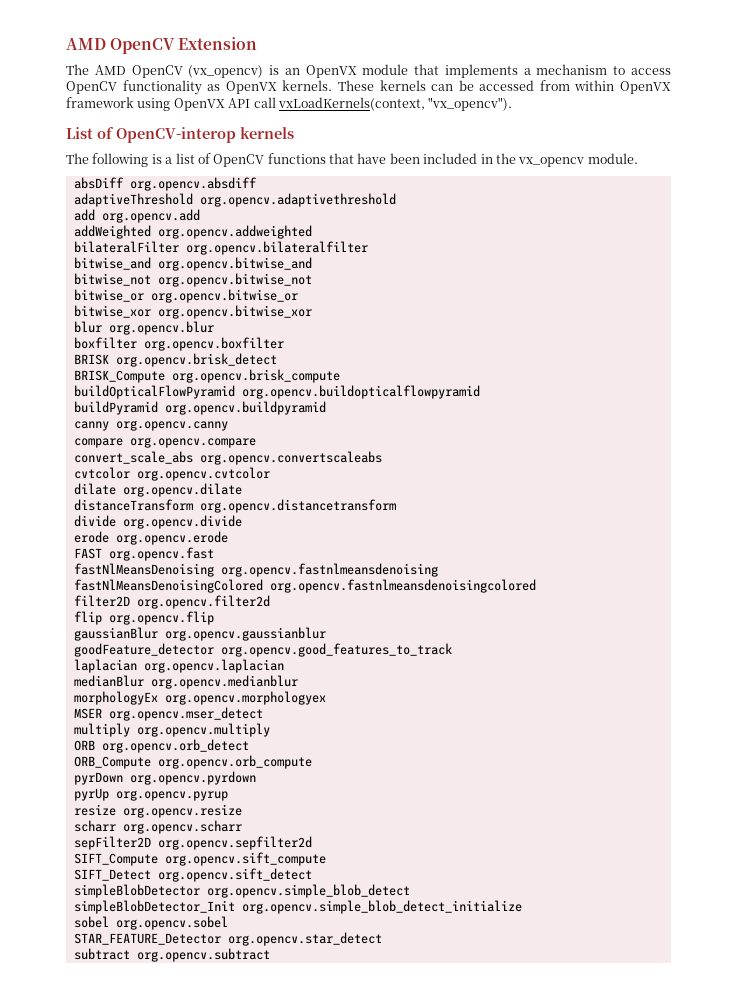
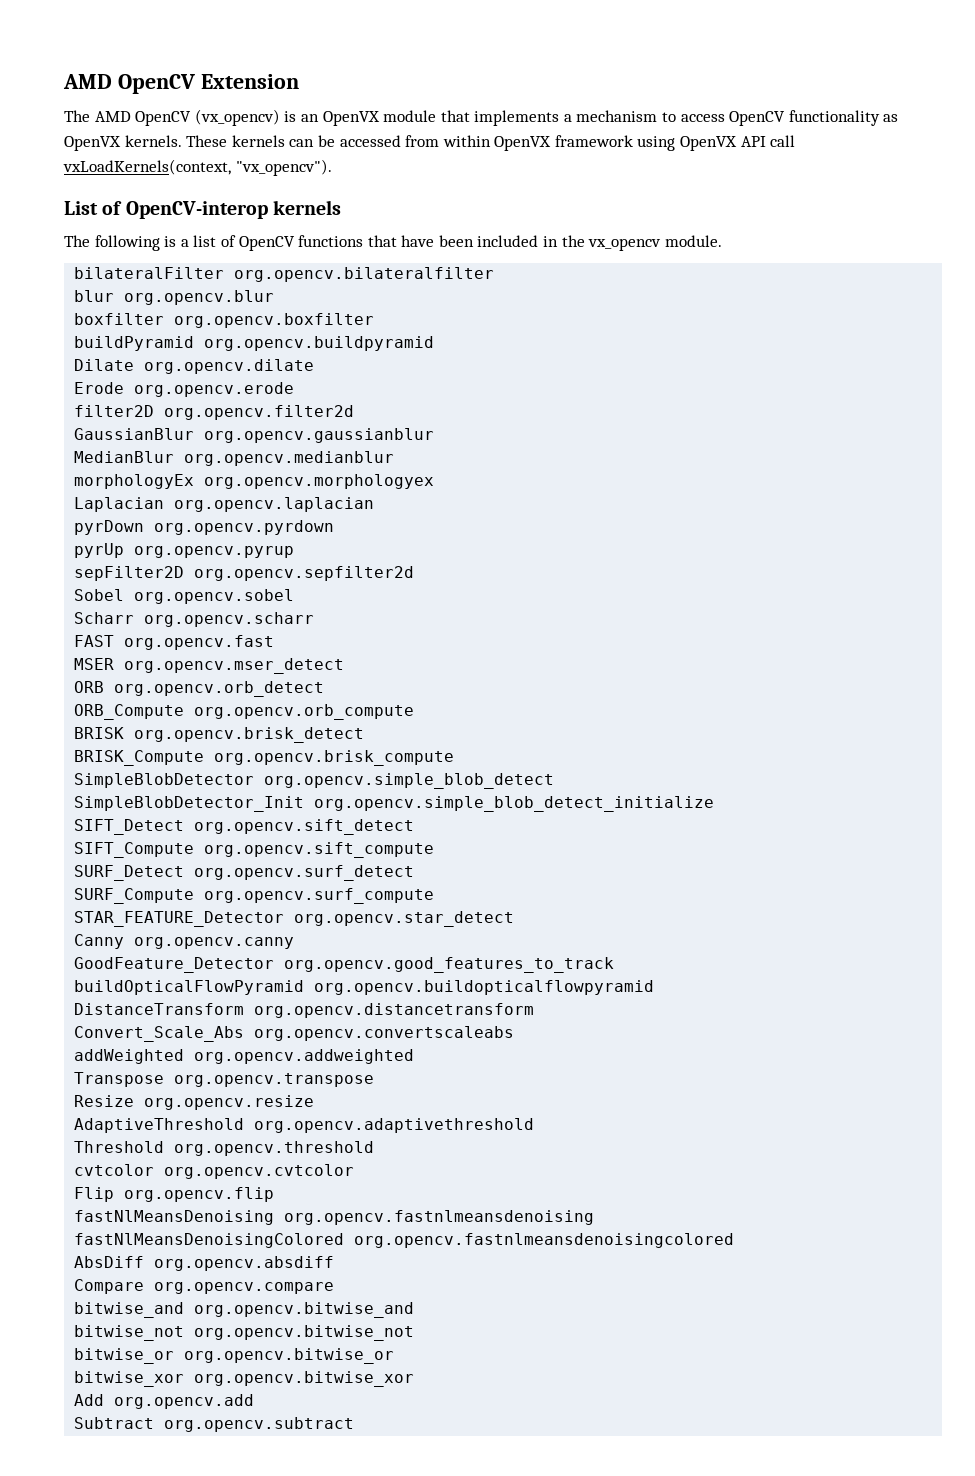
[73,177,257,191] [73,193,396,207] [73,209,200,223] [73,225,312,239] [73,241,368,255] absDiff org.opencv.absdiff // adaptiveThreshold org.opencv.adaptivethreshold // add org.opencv.add // addWeighted org.opencv.addweighted // bilateralFilter org.opencv.bilateralfilter -> [74,267,495,282] [74,290,275,305] [74,313,375,328] [74,336,435,351] [74,359,315,374] [74,382,295,397] [74,405,355,420] [74,428,435,443] [74,451,395,466] [74,474,435,489] [74,497,375,512] [74,520,335,535] [74,543,295,558] [74,566,415,581] [74,589,295,604] [74,612,315,627] [74,635,275,650] [74,658,345,674] [74,681,325,697] [74,704,415,720] [74,727,365,743] [74,750,455,766] [74,773,555,789] [74,796,715,812] [74,819,415,835] [74,842,435,858] [74,865,415,881] [74,888,435,904] [74,911,515,927] [74,934,295,949] [74,957,615,973] [74,980,655,995] [74,1003,535,1018] [74,1026,515,1042] [74,1049,415,1064] [74,1072,375,1087] [74,1095,315,1110] [74,1118,535,1133] [74,1141,375,1156] [74,1164,355,1179] [74,1187,275,1202] [74,1210,595,1225] [74,1233,735,1248] [74,1256,335,1271] [74,1279,335,1294] bilateralFilter org.opencv.bilateralfilter // blur org.opencv.blur // boxfilter org.opencv.boxfilter // buildPyramid org.opencv.buildpyramid // Dilate org.opencv.dilate // Erode org.opencv.erode // filter2D org.opencv.filter2d // GaussianBlur org.opencv.gaussianblur // MedianBlur org.opencv.medianblur // morphologyEx org.opencv.morphologyex // Laplacian org.opencv.laplacian // pyrDown org.opencv.pyrdown // pyrUp org.opencv.pyrup // sepFilter2D org.opencv.sepfilter2d // Sobel org.opencv.sobel // Scharr org.opencv.scharr // FAST org.opencv.fast // MSER org.opencv.mser_detect // ORB org.opencv.orb_detect // ORB_Compute org.opencv.orb_compute // BRISK org.opencv.brisk_detect // BRISK_Compute org.opencv.brisk_compute // SimpleBlobDetector org.opencv.simple_blob_detect // SimpleBlobDetector_Init org.opencv.simple_blob_detect_initialize // SIFT_Detect org.opencv.sift_detect // SIFT_Compute org.opencv.sift_compute // SURF_Detect org.opencv.surf_detect // SURF_Compute org.opencv.surf_compute // STAR_FEATURE_Detector org.opencv.star_detect // Canny org.opencv.canny // GoodFeature_Detector org.opencv.good_features_to_track // buildOpticalFlowPyramid org.opencv.buildopticalflowpyramid // DistanceTransform org.opencv.distancetransform // Convert_Scale_Abs org.opencv.convertscaleabs // addWeighted org.opencv.addweighted // Transpose org.opencv.transpose // Resize org.opencv.resize // AdaptiveThreshold org.opencv.adaptivethreshold // Threshold org.opencv.threshold // cvtcolor org.opencv.cvtcolor // Flip org.opencv.flip // fastNlMeansDenoising org.opencv.fastnlmeansdenoising // fastNlMeansDenoisingColored org.opencv.fastnlmeansdenoisingcolored // AbsDiff org.opencv.absdiff // Compare org.opencv.compare
[73,321,214,335] [73,337,284,351] [73,353,277,367] [73,369,340,383] [73,385,480,399] [73,401,326,415] [73,420,228,431] [73,437,256,448] [73,451,382,465] [73,467,270,481] [73,483,242,497] [73,499,396,513] [73,515,242,529] [73,531,228,545] [73,547,214,561] [73,563,438,577] [73,579,536,593] [73,595,270,609] [73,611,214,625] [73,627,326,641] [73,643,452,657] [73,659,284,673] [73,675,298,689] [73,691,326,705] [73,707,263,721] [73,723,270,737] [73,739,249,753] [73,755,312,769] [73,771,256,785] [73,788,228,801] [73,804,242,818] [73,820,242,834] [73,836,312,850] [73,852,326,866] [73,868,312,882] [73,884,410,898] [73,900,522,914] [73,916,228,930] [73,932,382,946] [73,948,130,960] blur org.opencv.blur // boxfilter org.opencv.boxfilter // BRISK org.opencv.brisk_detect // BRISK_Compute org.opencv.brisk_compute // buildOpticalFlowPyramid org.opencv.buildopticalflowpyramid // buildPyramid org.opencv.buildpyramid // canny org.opencv.canny // compare org.opencv.compare // convert_scale_abs org.opencv.convertscaleabs // cvtcolor org.opencv.cvtcolor // dilate org.opencv.dilate // distanceTransform org.opencv.distancetransform // divide org.opencv.divide // erode org.opencv.erode // FAST org.opencv.fast // fastNlMeansDenoising org.opencv.fastnlmeansdenoising // fastNlMeansDenoisingColored org.opencv.fastnlmeansdenoisingcolored // filter2D org.opencv.filter2d // flip org.opencv.flip // gaussianBlur org.opencv.gaussianblur // goodFeature_detector org.opencv.good_features_to_track // laplacian org.opencv.laplacian // medianBlur org.opencv.medianblur // morphologyEx org.opencv.morphologyex // MSER org.opencv.mser_detect // multiply org.opencv.multiply // ORB org.opencv.orb_detect // ORB_Compute org.opencv.orb_compute // pyrDown org.opencv.pyrdown // pyrUp org.opencv.pyrup // resize org.opencv.resize // scharr org.opencv.scharr // sepFilter2D org.opencv.sepfilter2d // SIFT_Compute org.opencv.sift_compute // SIFT_Detect org.opencv.sift_detect // simpleBlobDetector org.opencv.simple_blob_detect // simpleBlobDetector_Init org.opencv.simple_blob_detect_initialize // sobel org.opencv.sobel // STAR_FEATURE_Detector org.opencv.star_detect // subtract -> [74,1394,255,1409] [74,1417,155,1429] Add org.opencv.add // Subtract

